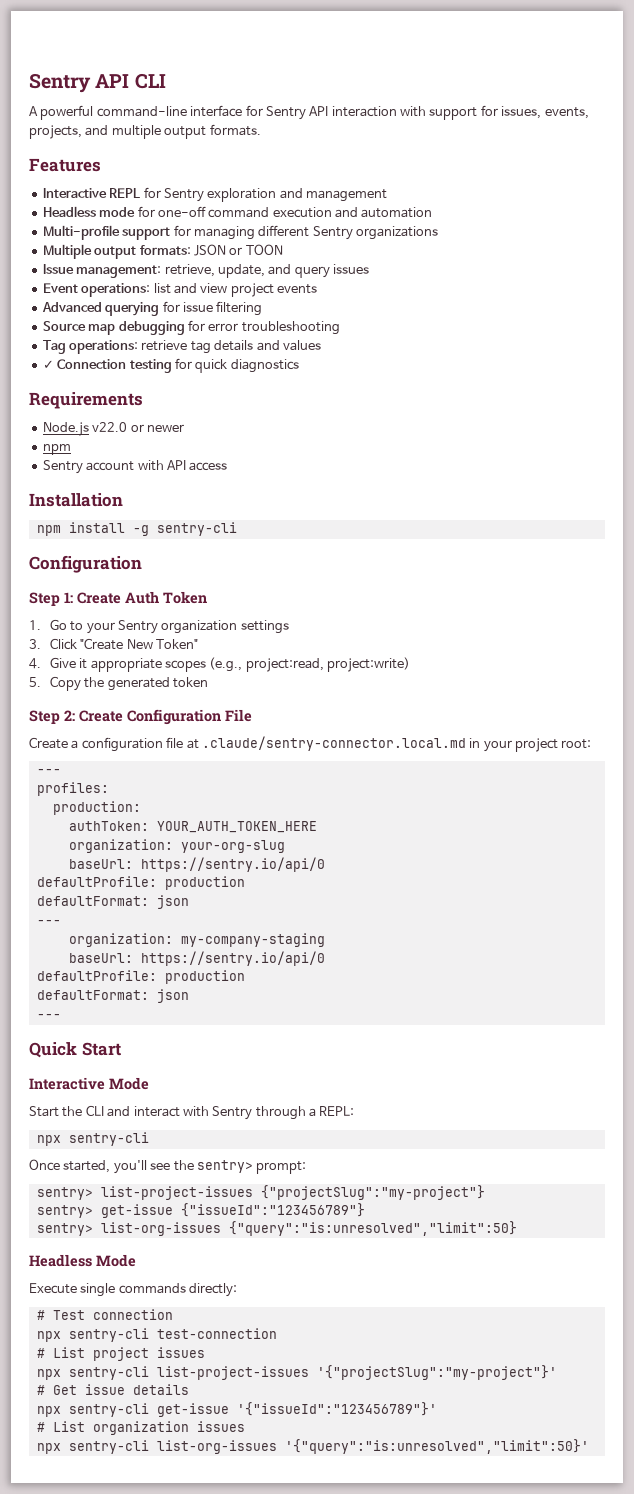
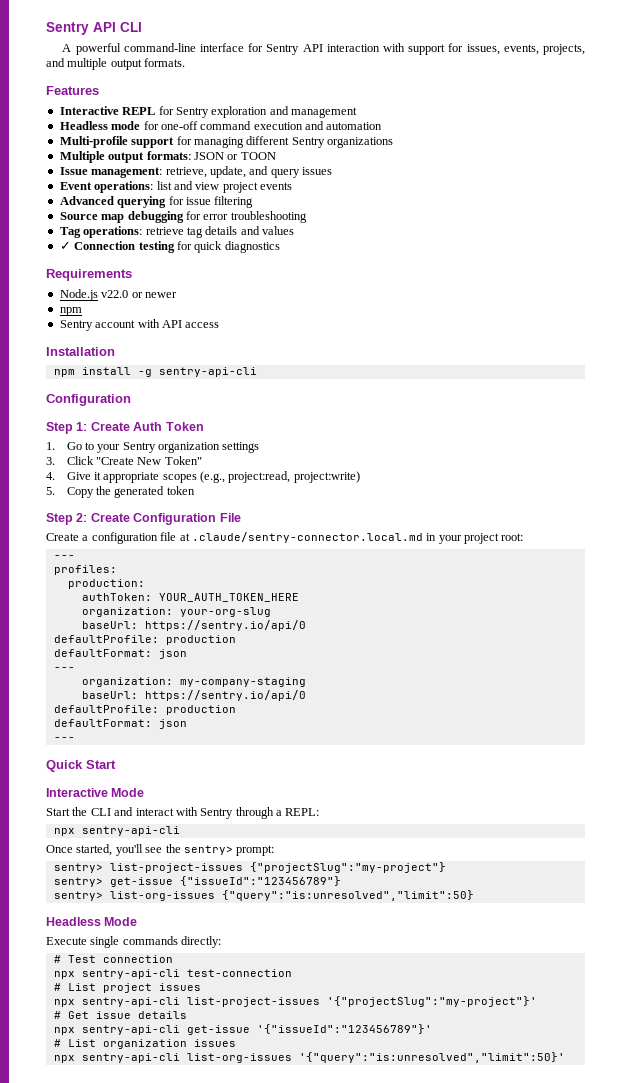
[156,522,237,536] sentry-cli -> [158,367,257,377] sentry-api-cli
[68,1132,149,1146] sentry-cli -> [81,826,180,836] sentry-api-cli
[68,1328,149,1342] sentry-cli -> [81,969,180,979] sentry-api-cli
[68,1366,149,1380] sentry-cli -> [81,997,180,1007] sentry-api-cli
[68,1403,149,1417] sentry-cli -> [81,1025,180,1035] sentry-api-cli
[68,1440,149,1454] sentry-cli -> [81,1053,180,1063] sentry-api-cli

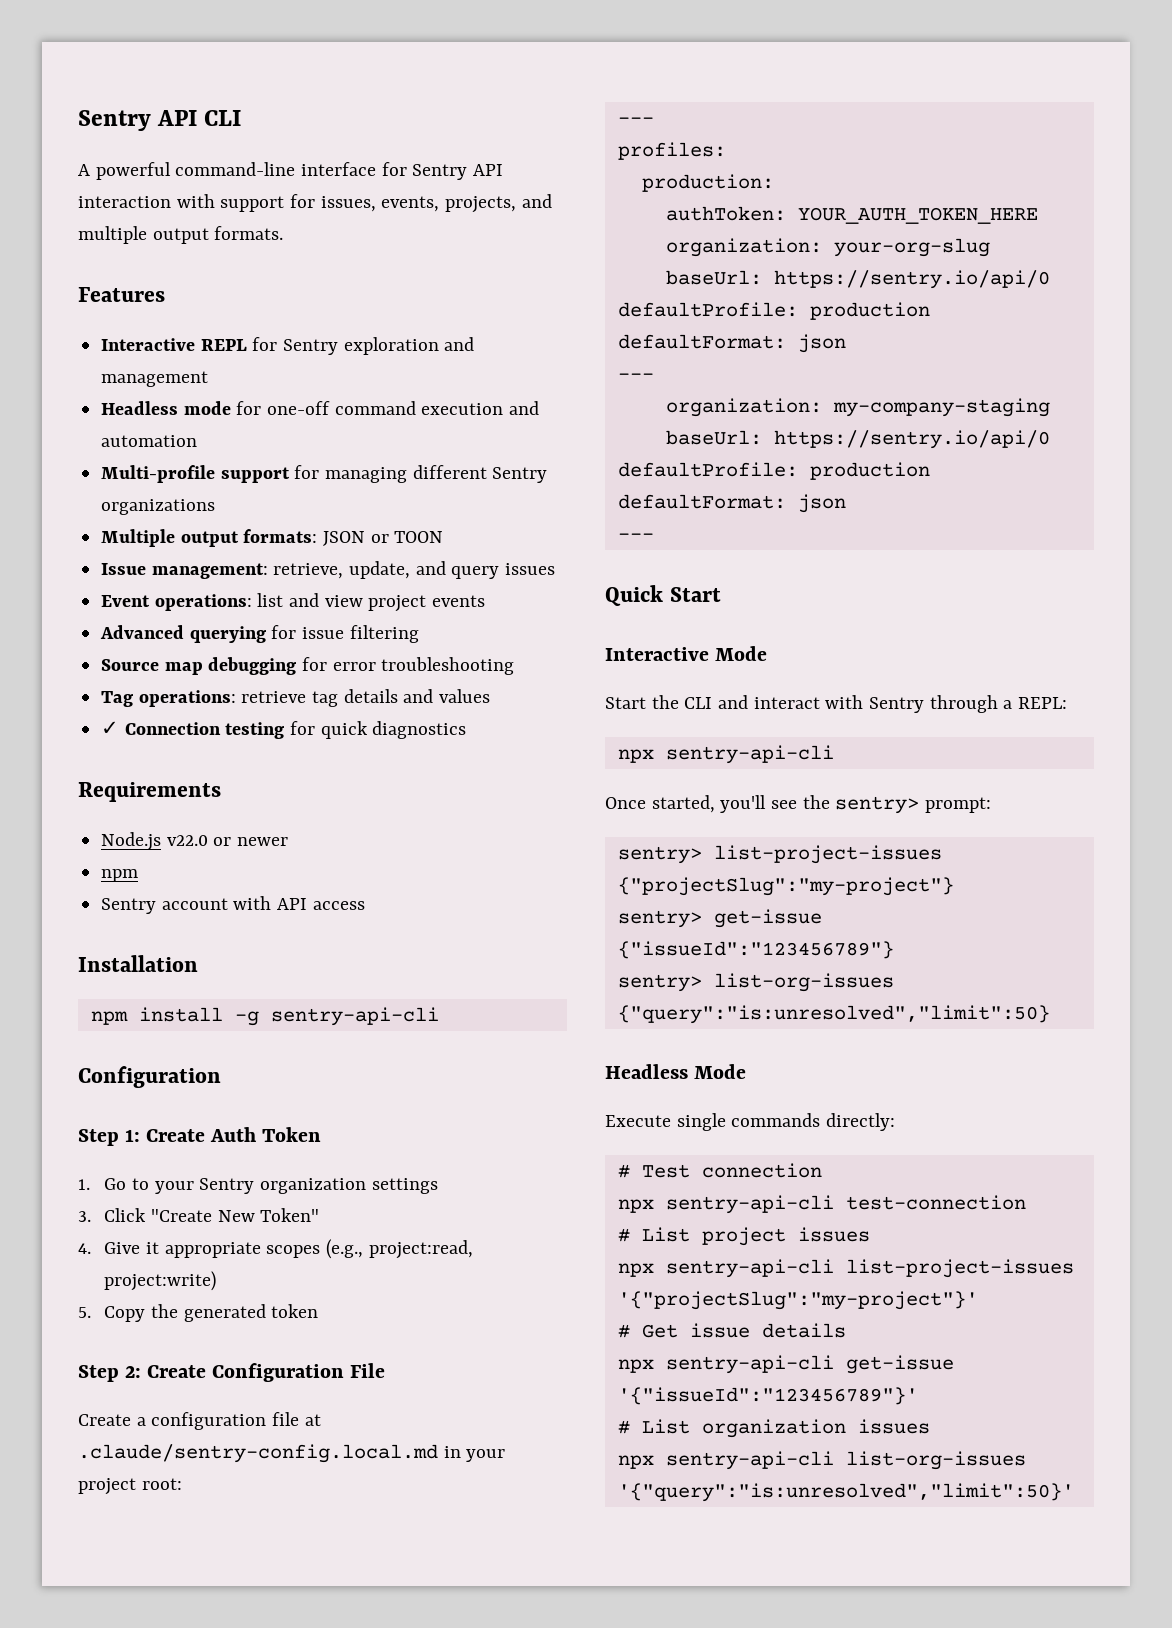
[191,532,423,543] .claude/sentry-connector.local.md -> [78,1444,438,1463] .claude/sentry-config.local.md

